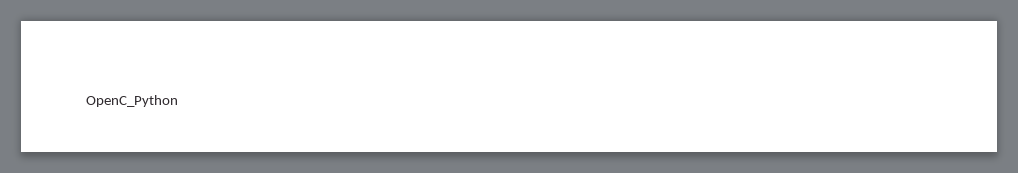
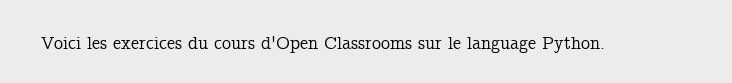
[86,95,178,107] OpenC_Python -> [41,36,605,53] Voici les exercices du cours d'Open Classrooms sur le language Python.

